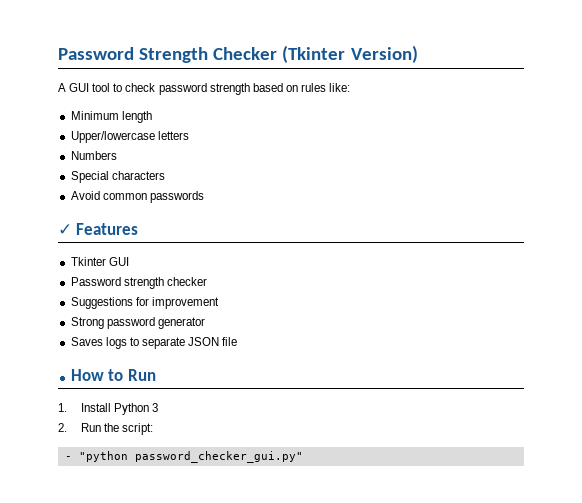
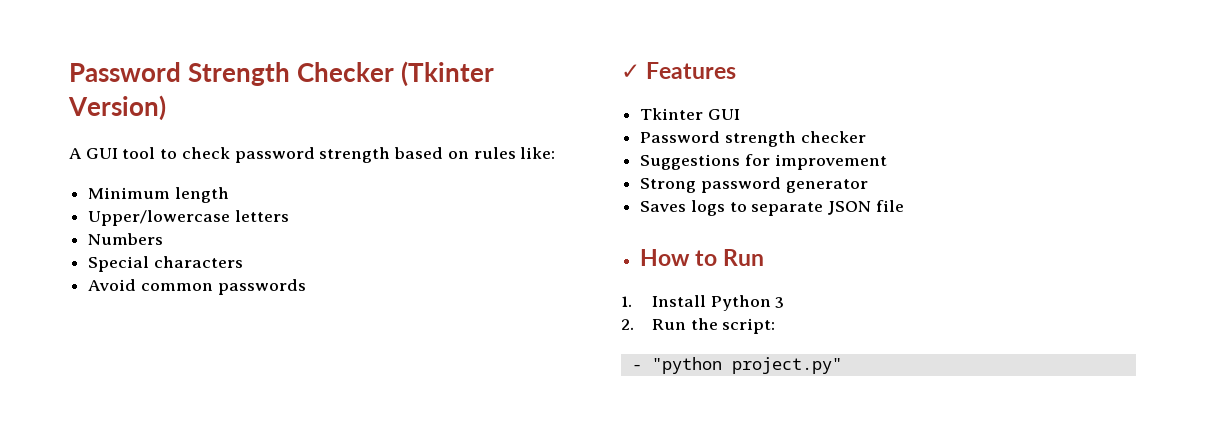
[134,451,303,463] password_checker_gui.py" -> [731,357,842,374] project.py"

